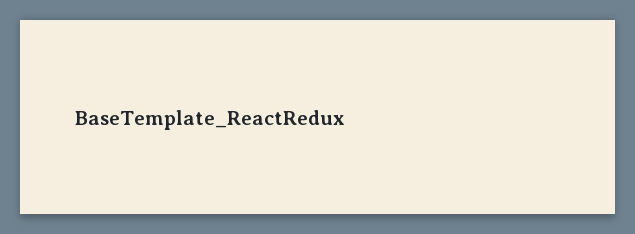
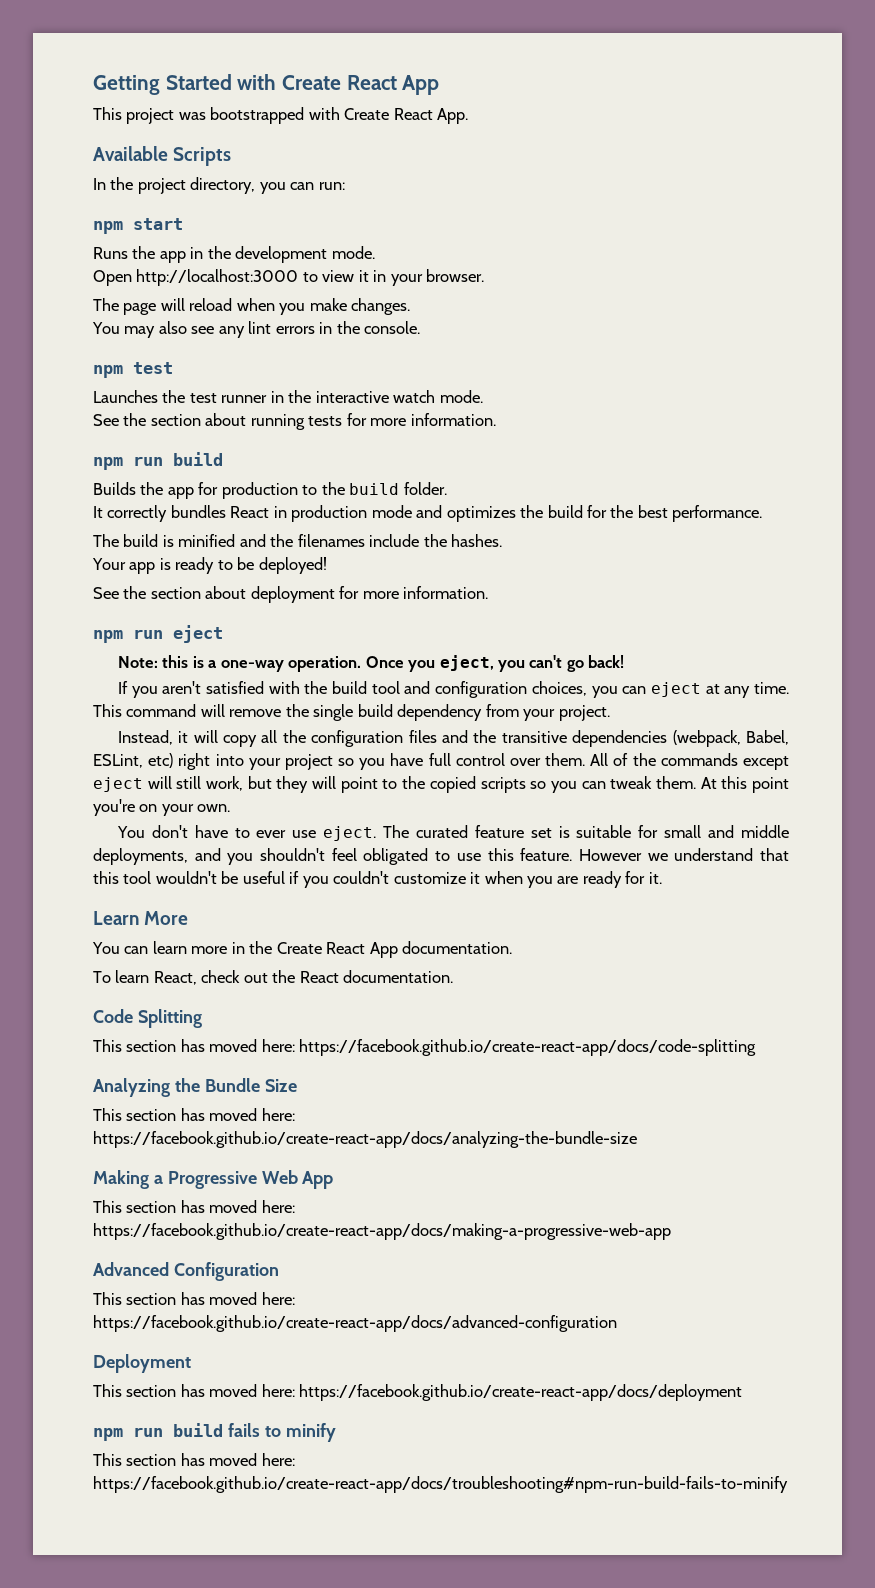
[75,110,345,130] BaseTemplate_ReactRedux -> [93,74,440,95] [93,107,469,124] [93,146,232,166] [93,177,345,194] [93,218,183,234] [93,246,375,263] [93,269,485,286] [93,298,411,315] [92,321,421,338] [93,362,173,378] [93,390,483,403] [93,413,496,430] [93,452,223,470] [93,482,447,499] [93,505,763,522] [93,534,503,547] [92,557,327,574] [93,586,489,603] [93,625,223,643] [117,655,625,672] [117,681,790,698] [93,704,610,721] [117,730,789,747] [93,753,789,770] [93,776,790,793] [93,799,231,816] [116,825,790,841] [93,848,790,865] [93,871,662,888] [93,911,189,925] [92,941,513,958] [93,970,454,985] [93,1009,202,1028] [93,1039,757,1056] [93,1078,297,1097] [93,1108,295,1121] [93,1131,637,1148] [93,1170,334,1189] [93,1200,295,1213] [93,1223,671,1240] [93,1262,279,1281] [93,1292,295,1305] [93,1315,617,1332] [93,1354,191,1373] [93,1384,743,1401] [93,1423,336,1442] [93,1453,295,1466] [93,1476,788,1493] Getting Started with Create React App // This project was bootstrapped with Create React App. // Available Scripts // In the project directory, you can run: // npm start // Runs the app in the development mode. // Open http://localhost:3000 to view it in your browser. // The page will reload when you make changes. // You may also see any lint errors in the console. // npm test // Launches the test runner in the interactive watch mode. // See the section about running tests for more information. // npm run build // Builds the app for production to the build folder. // It correctly bundles React in production mode and optimizes the build for the best performance. // The build is minified and the filenames include the hashes. // Your app is ready to be deployed! // See the section about deployment for more information. // npm run eject // Note: this is a one-way operation. Once you eject, you can't go back! // If you aren't satisfied with the build tool and configuration choices, you can eject at any time. This command will remove the single build dependency from your project. // Instead, it will copy all the configuration files and the transitive dependencies (webpack, Babel, ESLint, etc) right into your project so you have full control over them. All of the commands except eject will still work, but they will point to the copied scripts so you can tweak them. At this point you're on your own. // You don't have to ever use eject. The curated feature set is suitable for small and middle deployments, and you shouldn't feel obligated to use this feature. However we understand that this tool wouldn't be useful if you couldn't customize it when you are ready for it. // Learn More // You can learn more in the Create React App documentation. // To learn React, check out the React documentation. // Code Splitting // This section has moved here: https://facebook.github.io/create-react-app/docs/code-splitting // Analyzing the Bundle Size // This section has moved here: https://facebook.github.io/create-react-app/docs/analyzing-the-bundle-size // Making a Progressive Web App // This section has moved here: https://facebook.github.io/create-react-app/docs/making-a-progressive-web-app // Advanced Configuration // This section has moved here: https://facebook.github.io/create-react-app/docs/advanced-configuration // Deployment // This section has moved here: https://facebook.github.io/create-react-app/docs/deployment // npm run build fails to minify // This section has moved here: https://facebook.github.io/create-react-app/docs/troubleshooting#npm-run-build-fails-to-minify

